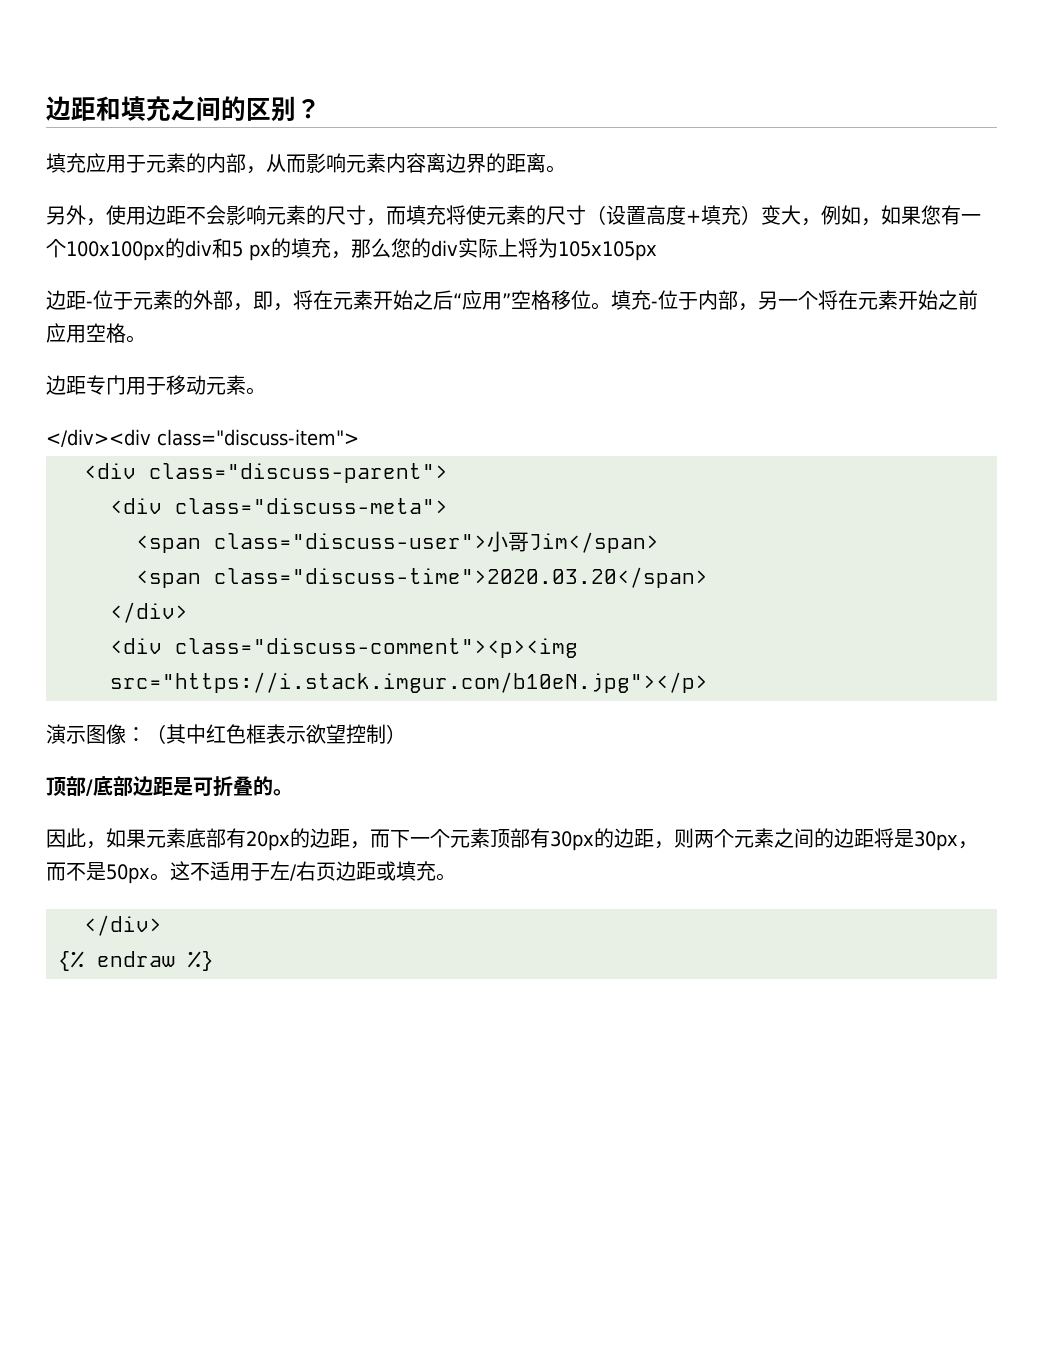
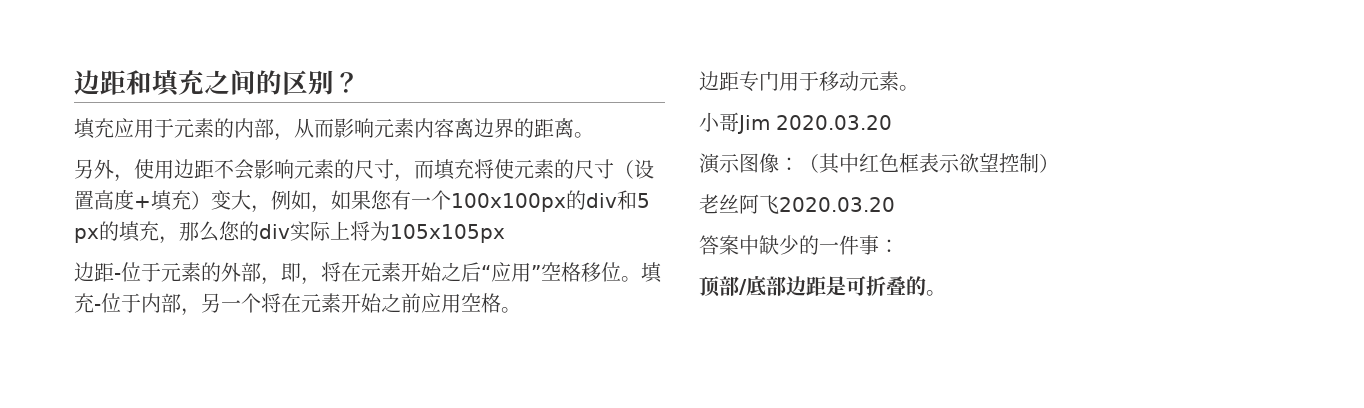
[46,429,359,447] [84,463,448,483] [110,498,448,514] [136,531,659,553] [136,567,708,588] [110,602,188,623] [110,638,578,658] [110,672,708,693] </div><div class="discuss-item"> // <div class="discuss-parent"> // <div class="discuss-meta"> // <span class="discuss-user">小哥Jim</span> // <span class="discuss-time">2020.03.20</span> // </div> // <div class="discuss-comment"><p><img src="https://i.stack.imgur.com/b10eN.jpg"></p> -> [699,112,892,134] 小哥Jim 2020.03.20
(406, 734) none -> [699,194,895,214] [699,235,899,255] // 老丝阿飞2020.03.20 // 答案中缺少的一件事：
[46,828,978,851] [46,861,456,884] [84,915,162,936] [58,951,214,971] // 因此，如果元素底部有20px的边距，而下一个元素顶部有30px的边距，则两个元素之间的边距将是30px，而不是50px。这不适用于左/右页边距或填充。 // </div> // {% endraw %} -> (946, 293) none

